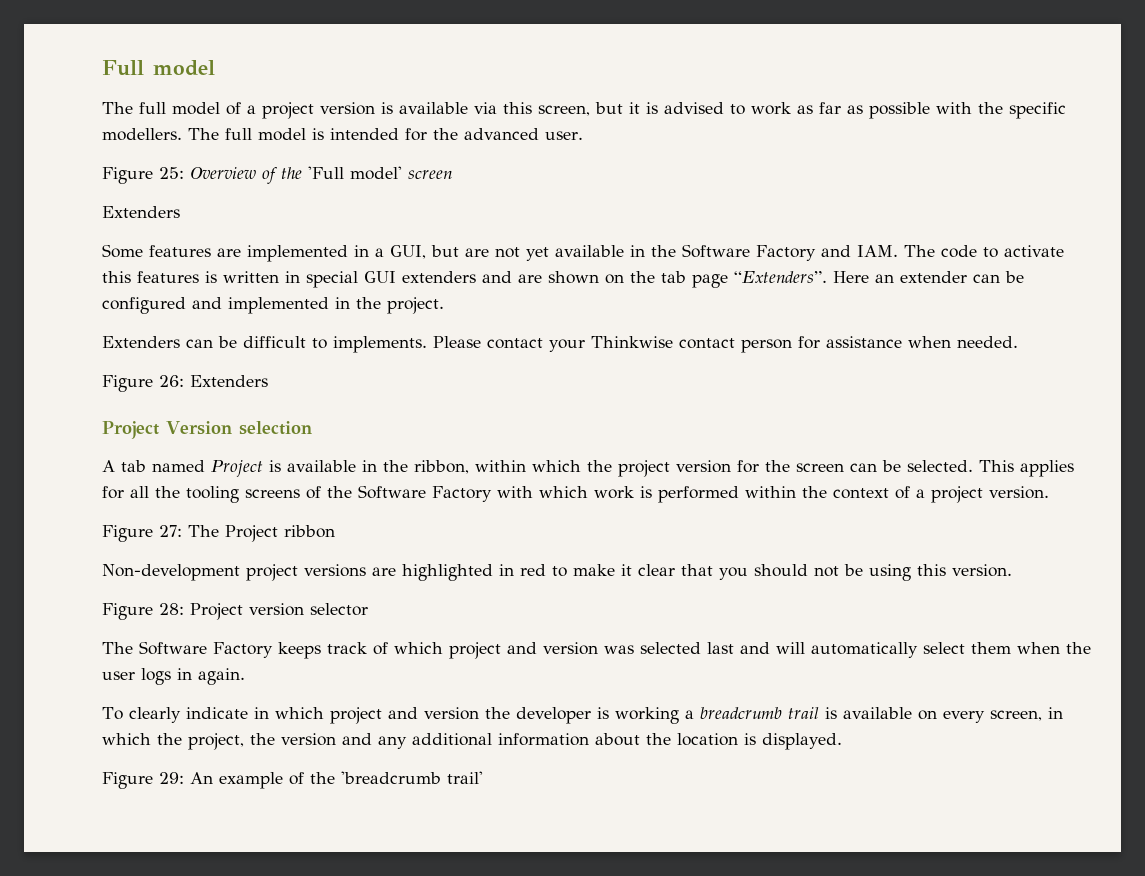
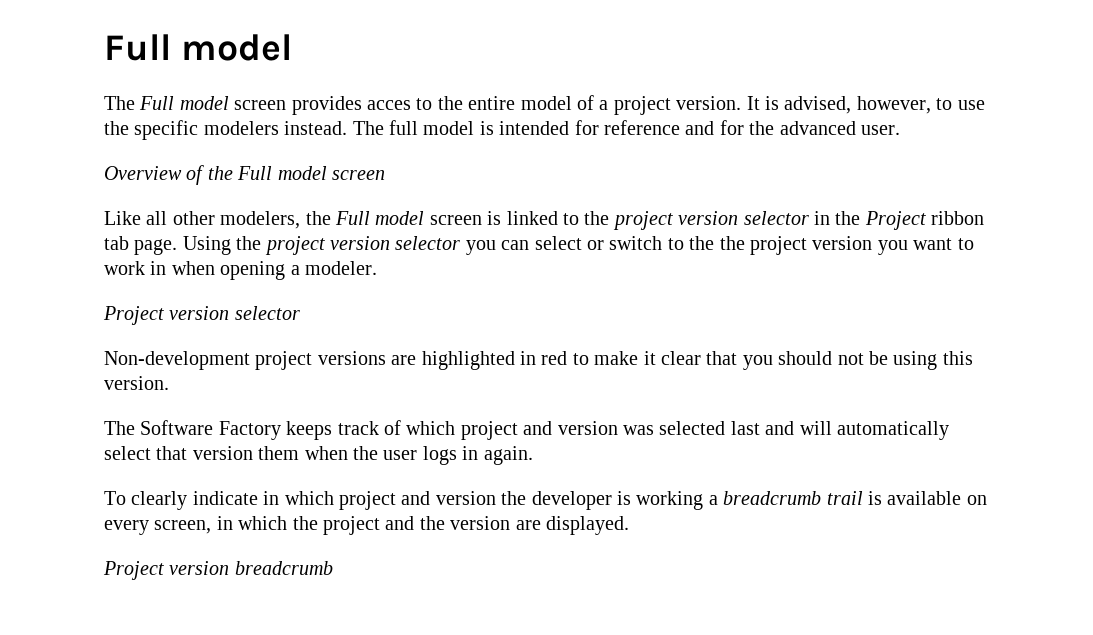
[139,102,1066,119] [102,128,182,141] full model of a project version is available via this screen, but it is advised to work as far as possible with the specific modellers. -> [139,95,985,115] [104,120,348,140] Full model screen provides acces to the entire model of a project version. It is advised, however, to use the specific modelers instead.
(427, 134) none -> [603,120,744,135] reference and for
[102,167,184,184] Figure 25: -> (900, 130) none
[308,166,402,180] 'Full model' -> [237,166,327,180] Full model
[102,206,180,218] [102,244,1064,262] [102,271,1024,288] [102,297,444,314] [102,336,1018,353] [102,375,268,392] [102,421,312,439] [102,460,1074,477] [102,485,1049,503] [102,525,335,542] Extenders // Some features are implemented in a GUI, but are not yet available in the Software Factory and IAM. The code to activate this features is written in special GUI extenders and are shown on the tab page “Extenders”. Here an extender can be configured and implemented in the project. // Extenders can be difficult to implements. Please contact your Thinkwise contact person for assistance when needed. // Figure 26: Extenders // Project Version selection // A tab named Project is available in the ribbon, within which the project version for the screen can be selected. This applies for all the tooling screens of the Software Factory with which work is performed within the context of a project version. // Figure 27: The Project ribbon -> [104,211,985,230] [104,236,974,255] [104,261,377,280] [103,306,300,325] Like all other modelers, the Full model screen is linked to the project version selector in the Project ribbon tab page. Using the project version selector you can select or switch to the the project version you want to work in when opening a modeler. // Project version selector
[102,603,368,620] // Figure 28: Project version selector -> (169, 383) none
(965, 648) none -> [156,446,253,460] that version
[188,733,842,750] [102,771,483,789] project, the version and any additional information about the location is displayed. // Figure 29: An example of the 'breadcrumb trail' -> [323,516,629,535] [103,561,333,580] project and the version are displayed. // Project version breadcrumb

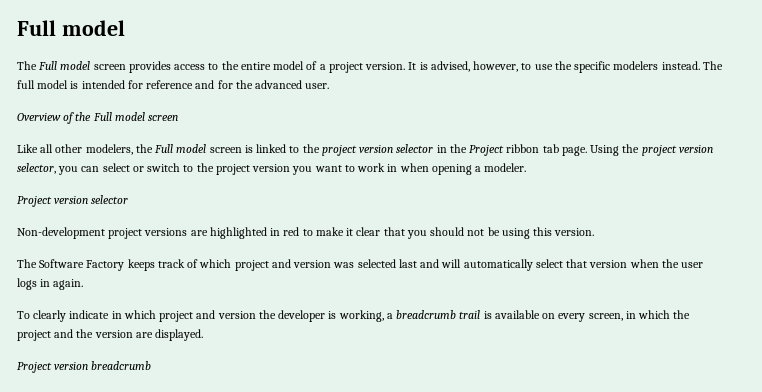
[367,100,411,110] acces -> [174,64,206,70] access
[395,236,461,250] selector -> [17,163,56,174] selector,
[719,236,745,250] the -> (214, 167) none
[258,446,300,460] them -> (628, 264) none
[636,491,704,510] working -> [338,310,384,322] working,

